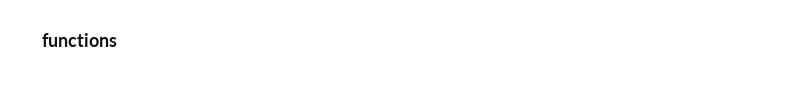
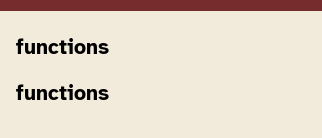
[42,33,117,47] functions -> [16,38,109,54] [16,84,109,100] functions // functions

